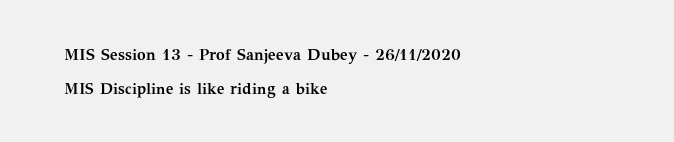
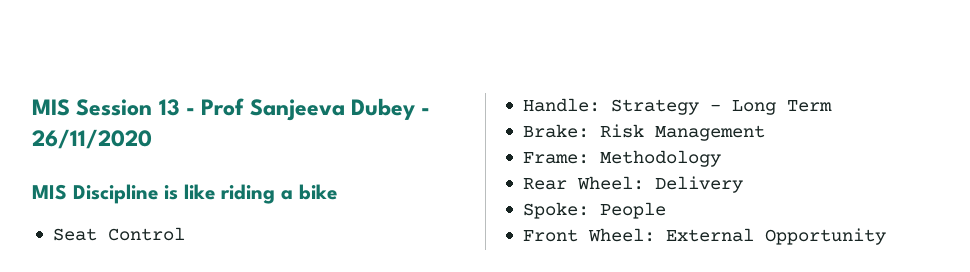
(327, 89) none -> [52,227,185,241] [522,98,832,115] [522,124,765,141] [522,150,721,167] [522,176,743,193] [522,202,666,219] [522,228,886,245] // Seat Control // Handle: Strategy - Long Term // Brake: Risk Management // Frame: Methodology // Rear Wheel: Delivery // Spoke: People // Front Wheel: External Opportunity

